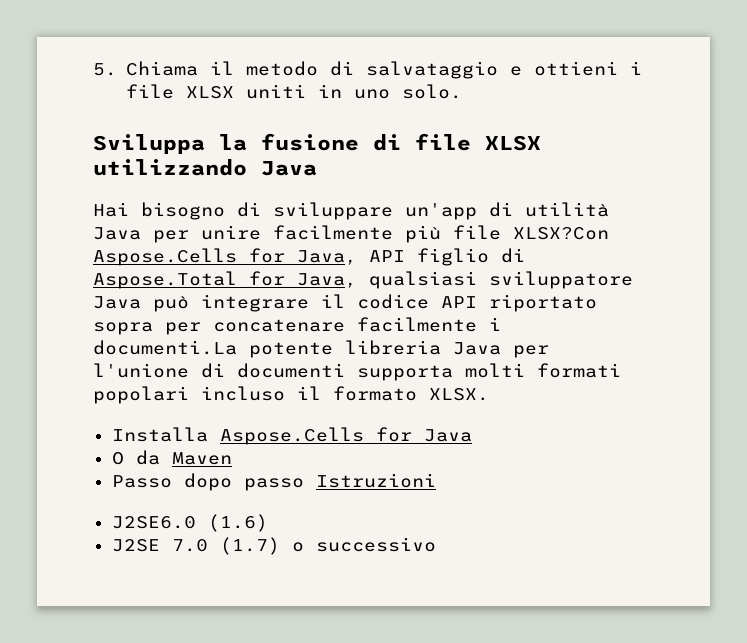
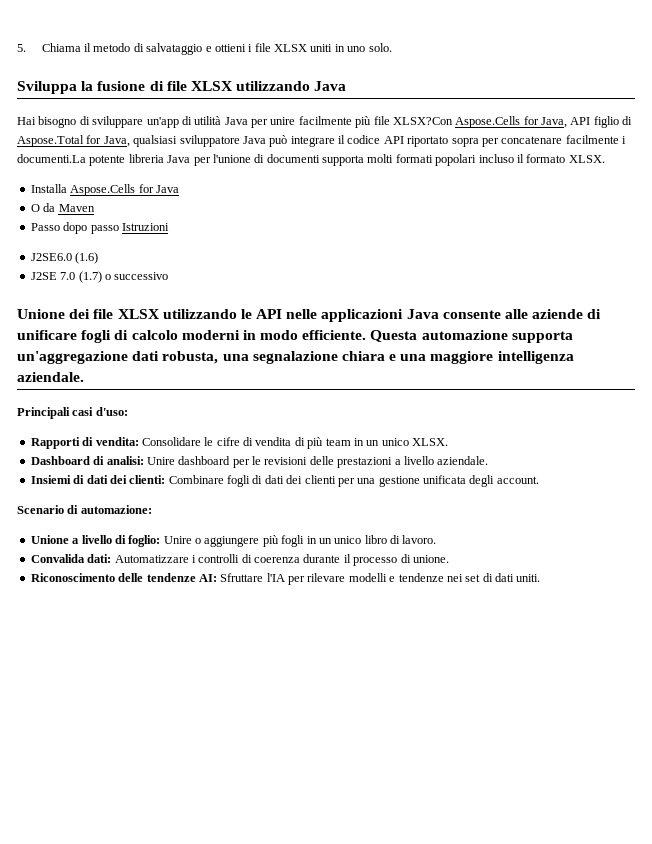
(436, 544) none -> [17,309,602,322] [17,330,573,343] [17,351,574,364] [17,372,84,382] [17,407,128,419] [30,437,448,449] [30,456,489,468] [30,475,539,487] [17,505,152,514] [30,535,437,547] [30,554,449,566] [30,573,541,585] // Unione dei file XLSX utilizzando le API nelle applicazioni Java consente alle aziende di unificare fogli di calcolo moderni in modo efficiente. Questa automazione supporta un'aggregazione dati robusta, una segnalazione chiara e una maggiore intelligenza aziendale. // Principali casi d'uso: // Rapporti di vendita: Consolidare le cifre di vendita di più team in un unico XLSX. // Dashboard di analisi: Unire dashboard per le revisioni delle prestazioni a livello aziendale. // Insiemi di dati dei clienti: Combinare fogli di dati dei clienti per una gestione unificata degli account. // Scenario di automazione: // Unione a livello di foglio: Unire o aggiungere più fogli in un unico libro di lavoro. // Convalida dati: Automatizzare i controlli di coerenza durante il processo di unione. // Riconoscimento delle tendenze AI: Sfruttare l'IA per rilevare modelli e tendenze nei set di dati uniti.

